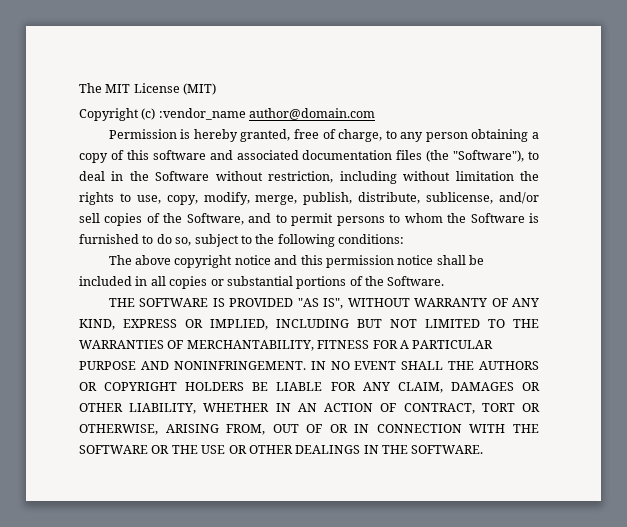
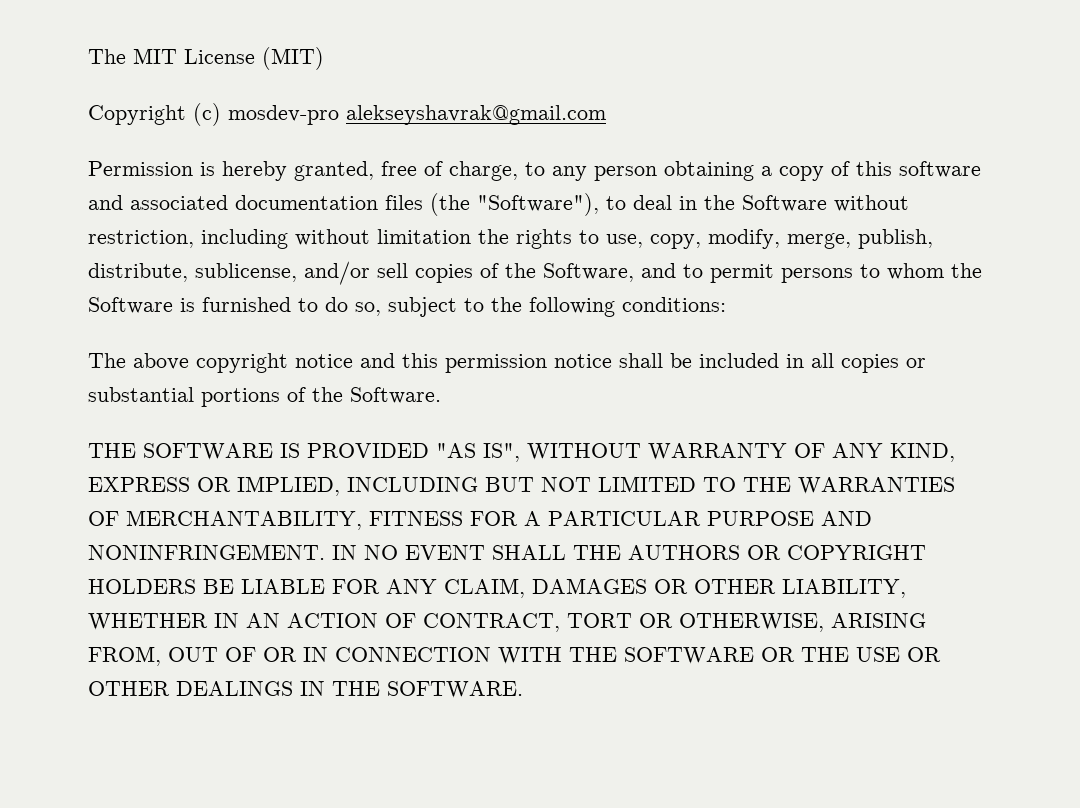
[158,108,376,120] :vendor_name author@domain.com -> [228,105,606,125] mosdev-pro alekseyshavrak@gmail.com

